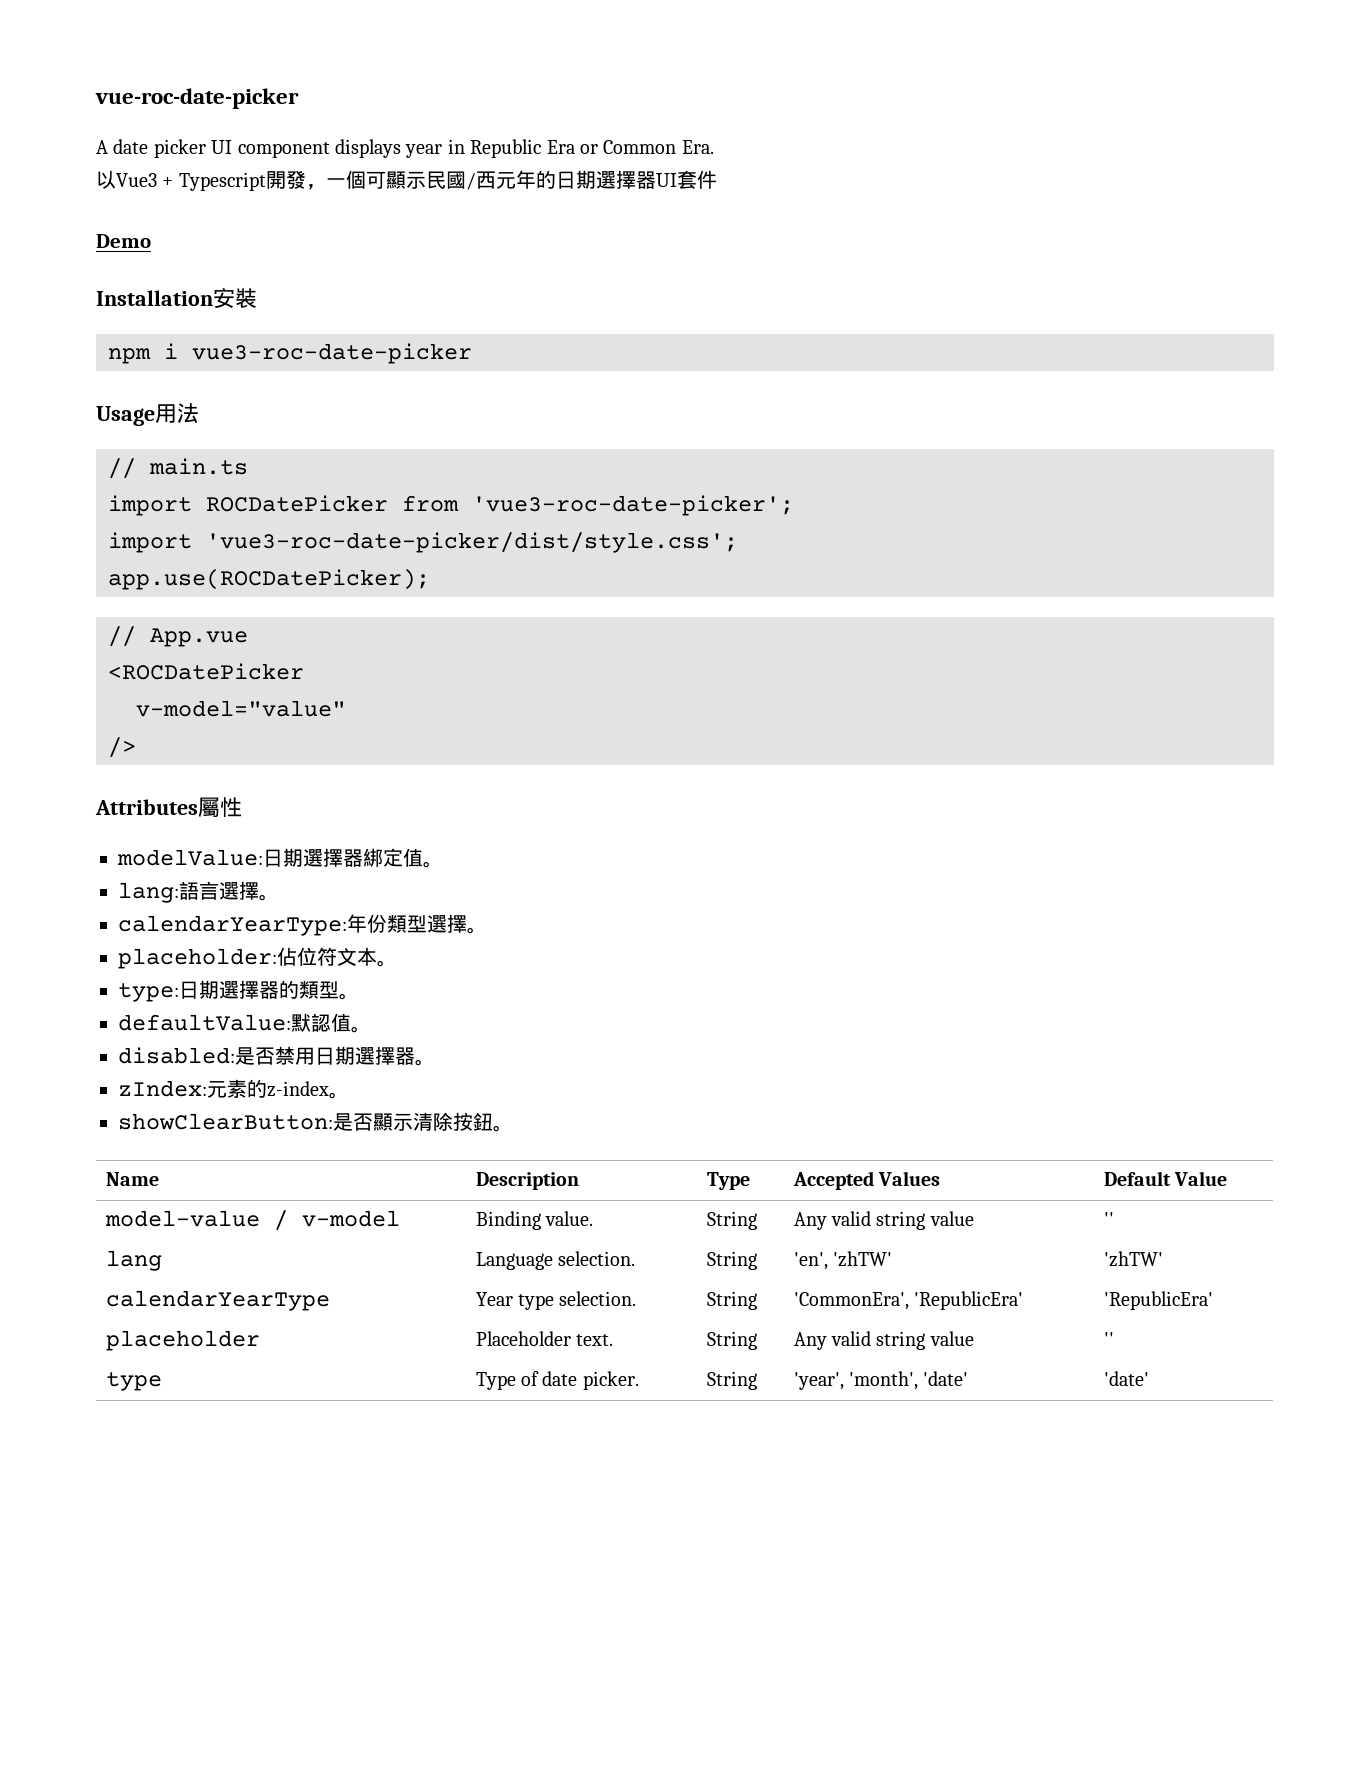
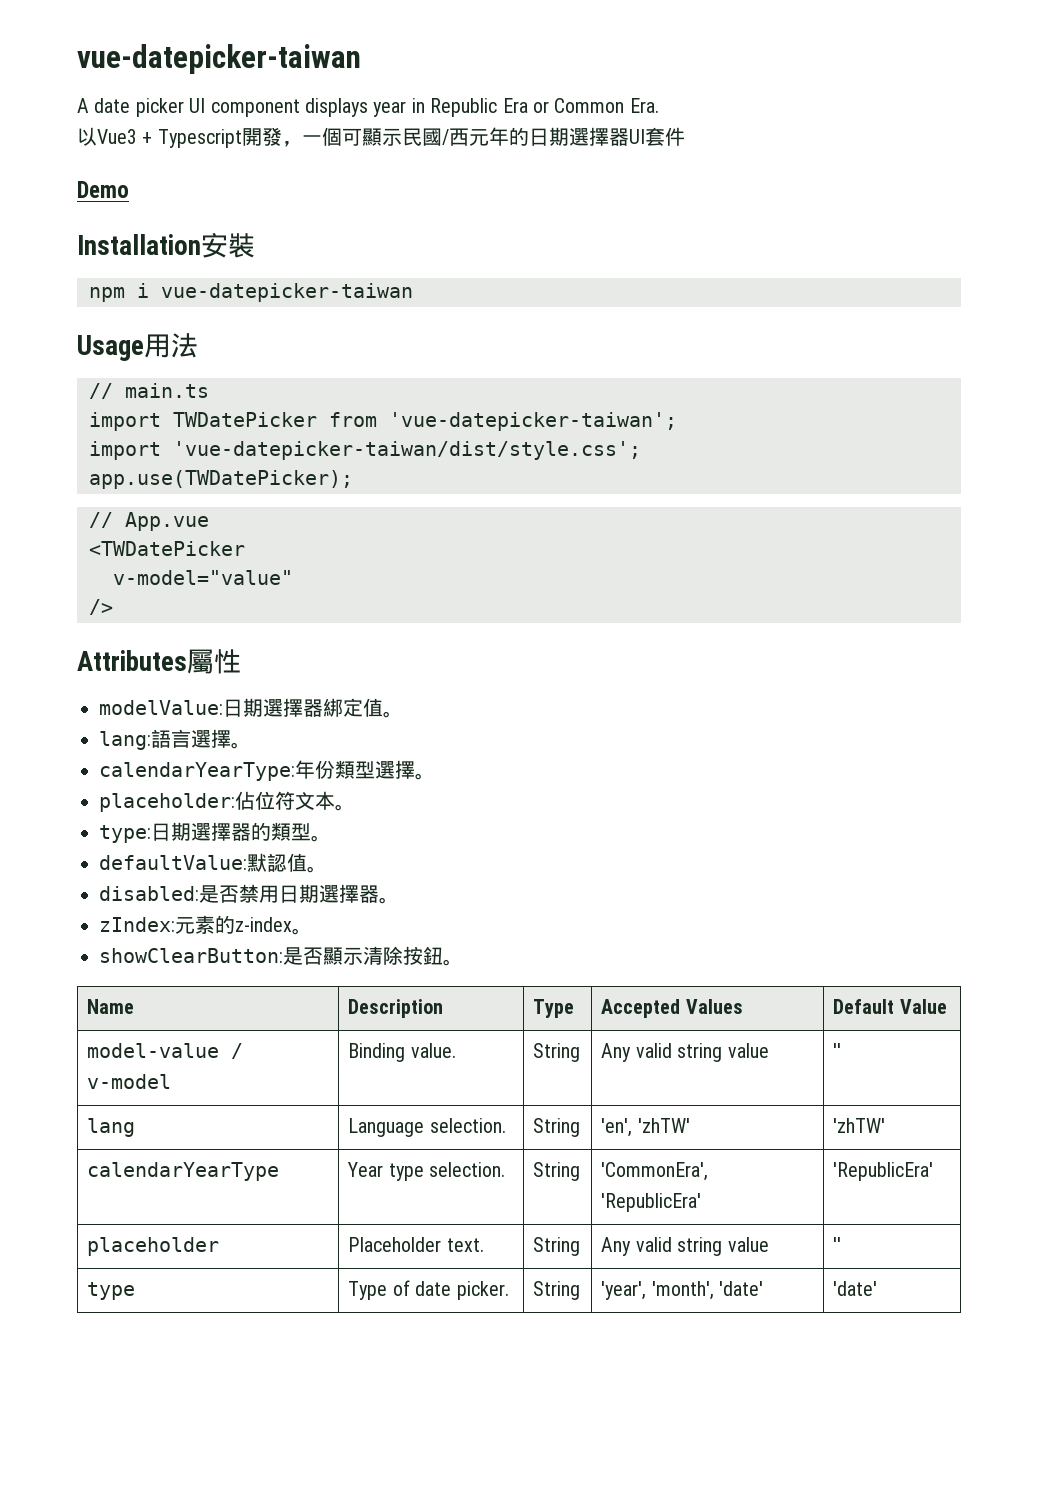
[95,88,299,109] vue-roc-date-picker -> [77,44,361,74] vue-datepicker-taiwan
[192,343,472,364] vue3-roc-date-picker -> [161,283,413,302] vue-datepicker-taiwan
[206,495,794,516] [108,532,738,553] [108,569,430,590] ROCDatePicker from 'vue3-roc-date-picker'; // import 'vue3-roc-date-picker/dist/style.css'; // app.use(ROCDatePicker); -> [173,412,677,431] [89,441,641,460] [89,470,353,489] TWDatePicker from 'vue-datepicker-taiwan'; // import 'vue-datepicker-taiwan/dist/style.css'; // app.use(TWDatePicker);
[108,663,304,680] <ROCDatePicker -> [89,541,245,556] <TWDatePicker

